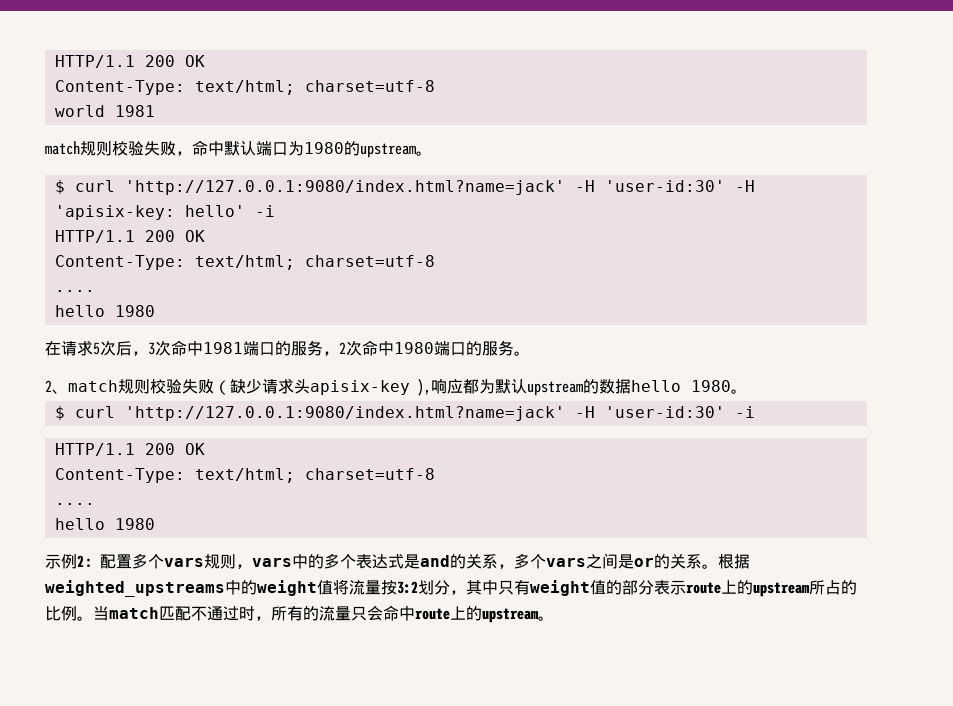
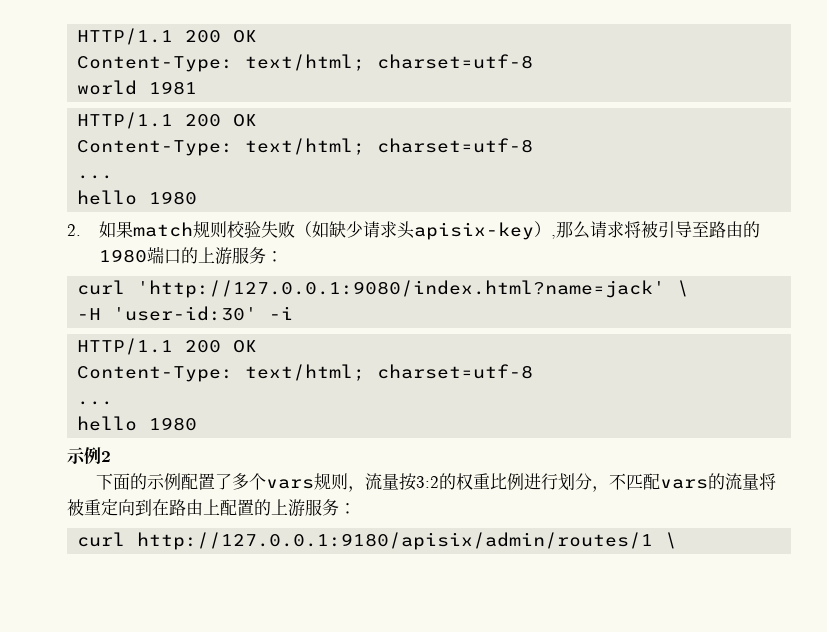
[45,140,432,158] [54,180,755,195] [54,205,275,220] [54,230,205,243] [54,255,435,270] [54,290,95,292] [54,305,155,317] [45,340,530,356] [45,380,68,394] // match规则校验失败，命中默认端口为1980的upstream。 // $ curl 'http://127.0.0.1:9080/index.html?name=jack' -H 'user-id:30' -H 'apisix-key: hello' -i // HTTP/1.1 200 OK // Content-Type: text/html; charset=utf-8 // .... // hello 1980 // 在请求5次后，3次命中1981端口的服务，2次命中1980端口的服务。 // 2、 -> [77,112,258,129] [77,138,534,156] [77,175,114,179] [77,190,198,205] [67,221,133,238] // HTTP/1.1 200 OK // Content-Type: text/html; charset=utf-8 // ... // hello 1980 // 2.如果
(230, 387) none -> [311,221,329,238] 如
[417,378,747,396] [54,406,565,421] ),响应都为默认upstream的数据hello 1980。 // $ curl 'http://127.0.0.1:9080/index.html?name=jack' -> [533,221,760,239] [98,246,283,265] [77,280,690,298] ）,那么请求将被引导至路由的1980端口的上游服务： // curl 'http://127.0.0.1:9080/index.html?name=jack' \ //
[54,503,95,505] .... -> [77,401,114,405] ...
[84,553,750,569] [45,579,857,597] [45,605,554,623] ：配置多个vars规则，vars中的多个表达式是and的关系，多个vars之间是or的关系。根据weighted_upstreams中的weight值将流量按3:2划分，其中只有weight值的部分表示route上的upstream所占的比例。当match匹配不通过时，所有的流量只会命中route上的upstream。 -> [95,473,776,492] [67,499,356,517] [77,532,678,550] // 下面的示例配置了多个vars规则，流量按3:2的权重比例进行划分，不匹配vars的流量将被重定向到在路由上配置的上游服务： // curl http://127.0.0.1:9180/apisix/admin/routes/1 \

